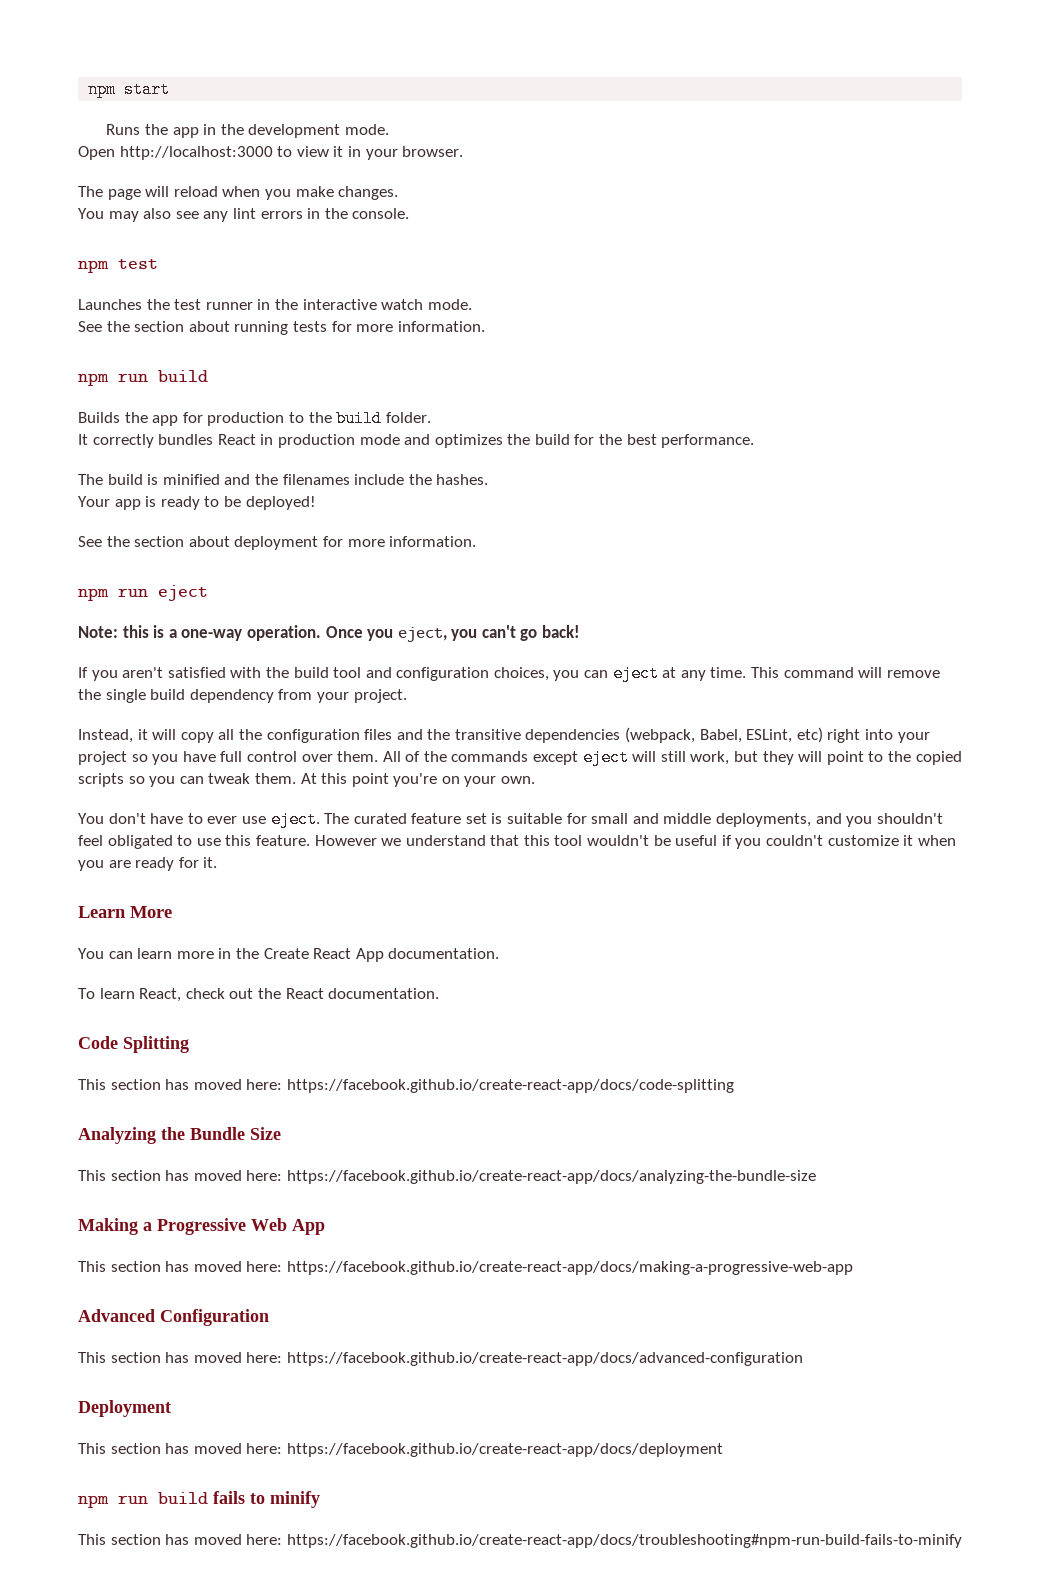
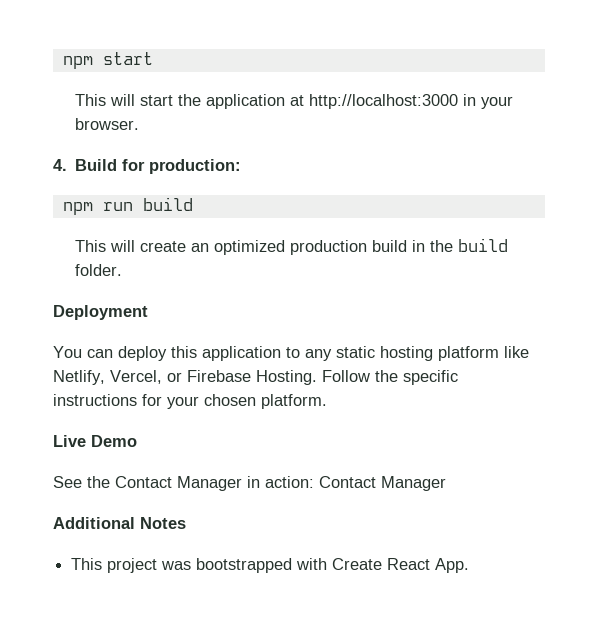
[106,124,389,138] [78,146,464,160] [78,186,399,200] [78,208,410,222] [78,259,158,273] [78,299,472,310] [78,321,485,335] [78,370,208,386] [78,410,431,427] [78,434,755,448] [78,474,489,485] [78,496,316,510] [78,536,477,550] [78,585,208,601] [78,625,581,642] [78,665,940,682] [78,689,407,703] [78,727,930,743] [78,749,962,766] [78,773,536,787] [78,811,943,828] [78,835,956,849] [78,857,218,871] [78,906,172,918] [78,948,500,962] [78,988,440,1002] [78,1036,189,1053] [78,1079,734,1093] [78,1127,281,1144] [78,1170,816,1184] [78,1218,325,1235] [78,1261,853,1275] [78,1309,269,1326] [78,1352,803,1366] [78,1400,171,1417] [78,1443,723,1457] [78,1491,320,1508] [78,1534,962,1548] Runs the app in the development mode. // Open http://localhost:3000 to view it in your browser. // The page will reload when you make changes. // You may also see any lint errors in the console. // npm test // Launches the test runner in the interactive watch mode. // See the section about running tests for more information. // npm run build // Builds the app for production to the build folder. // It correctly bundles React in production mode and optimizes the build for the best performance. // The build is minified and the filenames include the hashes. // Your app is ready to be deployed! // See the section about deployment for more information. // npm run eject // Note: this is a one-way operation. Once you eject, you can't go back! // If you aren't satisfied with the build tool and configuration choices, you can eject at any time. This command will remove the single build dependency from your project. // Instead, it will copy all the configuration files and the transitive dependencies (webpack, Babel, ESLint, etc) right into your project so you have full control over them. All of the commands except eject will still work, but they will point to the copied scripts so you can tweak them. At this point you're on your own. // You don't have to ever use eject. The curated feature set is suitable for small and middle deployments, and you shouldn't feel obligated to use this feature. However we understand that this tool wouldn't be useful if you couldn't customize it when you are ready for it. // Learn More // You can learn more in the Create React App documentation. // To learn React, check out the React documentation. // Code Splitting // This section has moved here: https://facebook.github.io/create-react-app/docs/code-splitting // Analyzing the Bundle Size // This section has moved here: https://facebook.github.io/create-react-app/docs/analyzing-the-bundle-size // Making a Progressive Web App // This section has moved here: https://facebook.github.io/create-react-app/docs/making-a-progressive-web-app // Advanced Configuration // This section has moved here: https://facebook.github.io/create-react-app/docs/advanced-configuration // Deployment // This section has moved here: https://facebook.github.io/create-react-app/docs/deployment // npm run build fails to minify // This section has moved here: https://facebook.github.io/create-react-app/docs/troubleshooting#npm-run-build-fails-to-minify -> [75,94,514,109] [75,118,140,130] [53,159,242,174] [62,197,193,215] [75,238,509,255] [75,264,123,276] [53,305,148,320] [53,346,529,361] [53,370,458,385] [53,394,327,409] [53,435,137,447] [53,476,446,491] [53,517,186,529] [71,558,470,573] This will start the application at http://localhost:3000 in your browser. // 4. Build for production: // npm run build // This will create an optimized production build in the build folder. // Deployment // You can deploy this application to any static hosting platform like Netlify, Vercel, or Firebase Hosting. Follow the specific instructions for your chosen platform. // Live Demo // See the Contact Manager in action: Contact Manager // Additional Notes // This project was bootstrapped with Create React App.

